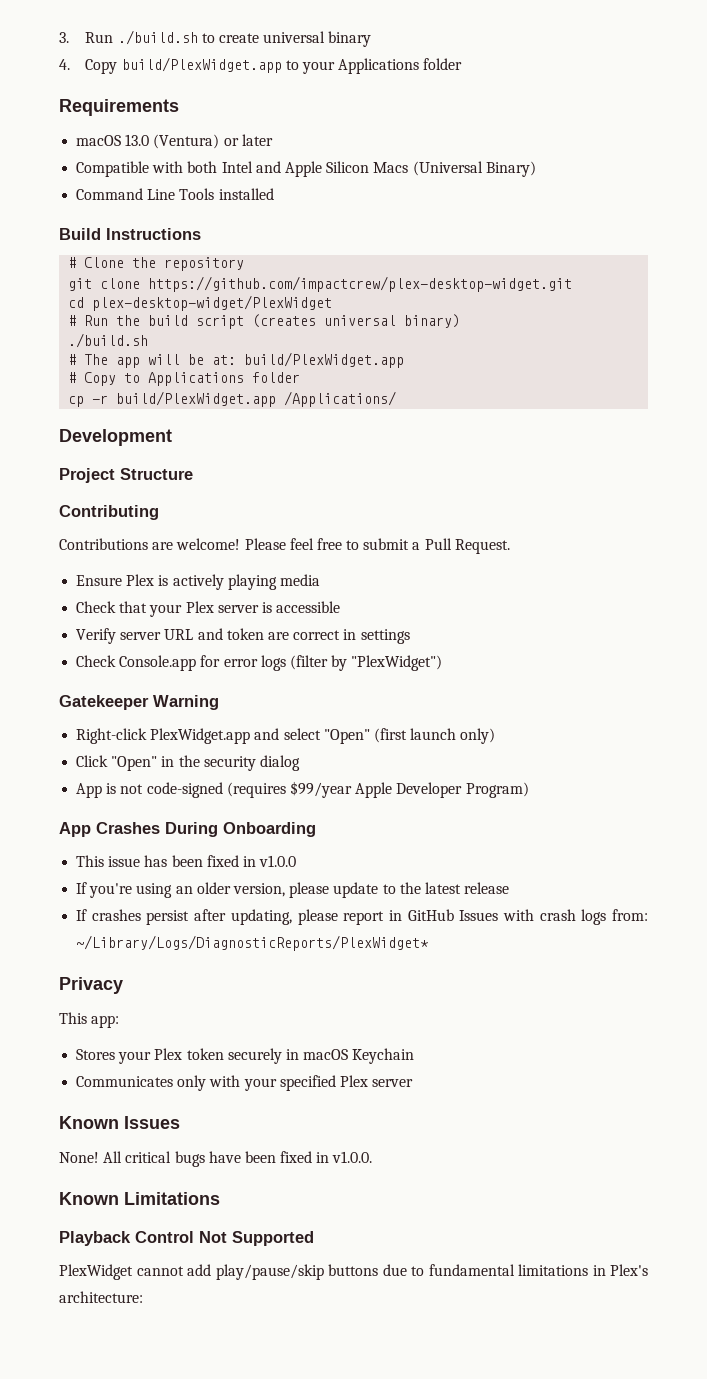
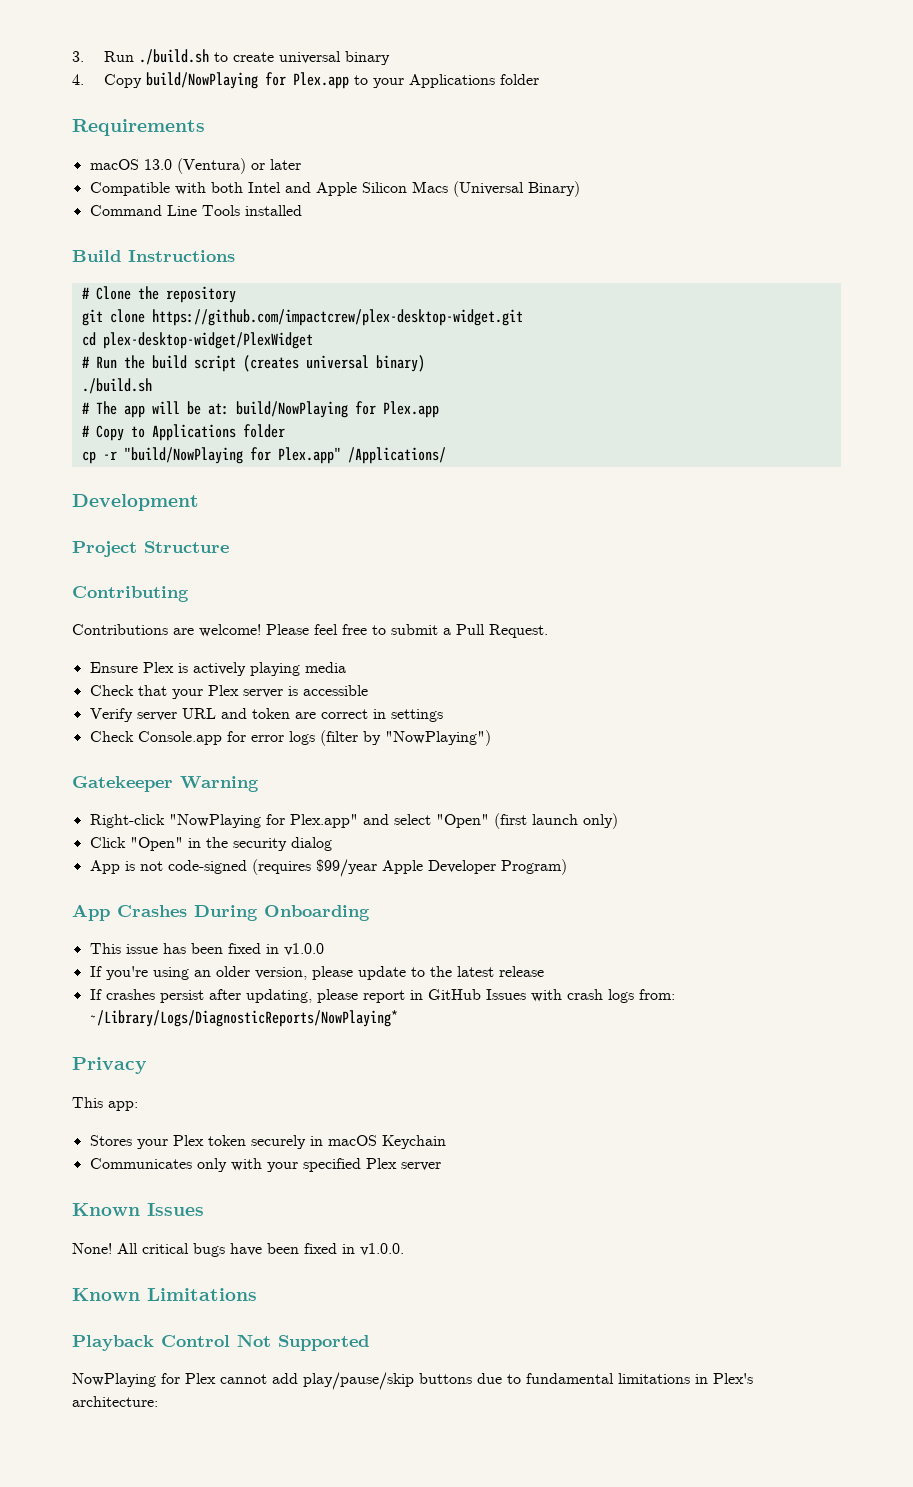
[121,57,282,73] build/PlexWidget.app -> [145,72,349,89] build/NowPlaying for Plex.app
[244,352,405,368] build/PlexWidget.app -> [235,401,439,418] build/NowPlaying for Plex.app
[116,391,277,407] build/PlexWidget.app -> [123,447,341,464] "build/NowPlaying for Plex.app"
[351,655,443,671] "PlexWidget") -> [384,730,491,746] "NowPlaying")
[150,728,251,744] PlexWidget.app -> [168,814,358,828] "NowPlaying for Plex.app"
[76,935,430,951] ~/Library/Logs/DiagnosticReports/PlexWidget* -> [89,1010,398,1027] ~/Library/Logs/DiagnosticReports/NowPlaying*
[59,1264,133,1280] PlexWidget -> [72,1373,216,1387] NowPlaying for Plex

